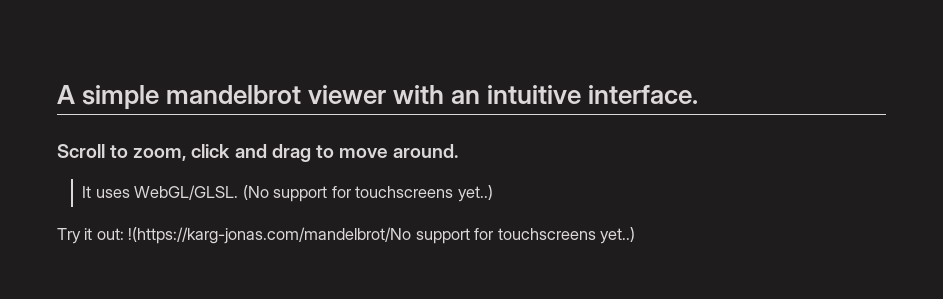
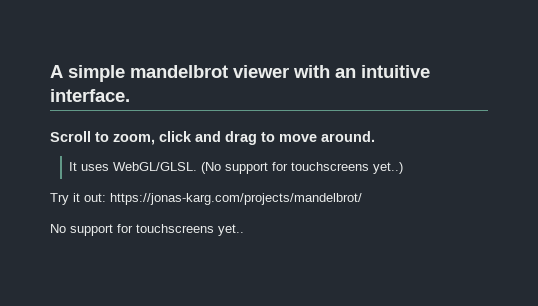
[128,227,636,244] !(https://karg-jonas.com/mandelbrot/No support for touchscreens yet..) -> [110,193,362,205] [50,224,244,236] https://jonas-karg.com/projects/mandelbrot/ // No support for touchscreens yet..

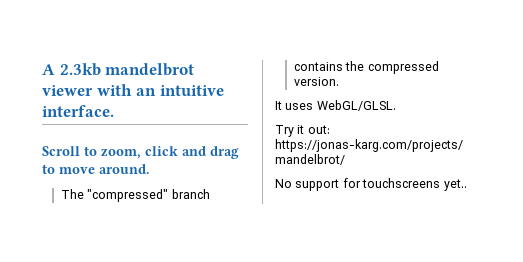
[68,65,125,82] simple -> [59,63,101,76] 2.3kb
[68,162,403,174] It uses WebGL/GLSL. (No support for touchscreens yet..) -> [60,189,210,202] [293,61,439,74] [293,77,339,86] [275,100,396,111] The "compressed" branch contains the compressed version. // It uses WebGL/GLSL.

